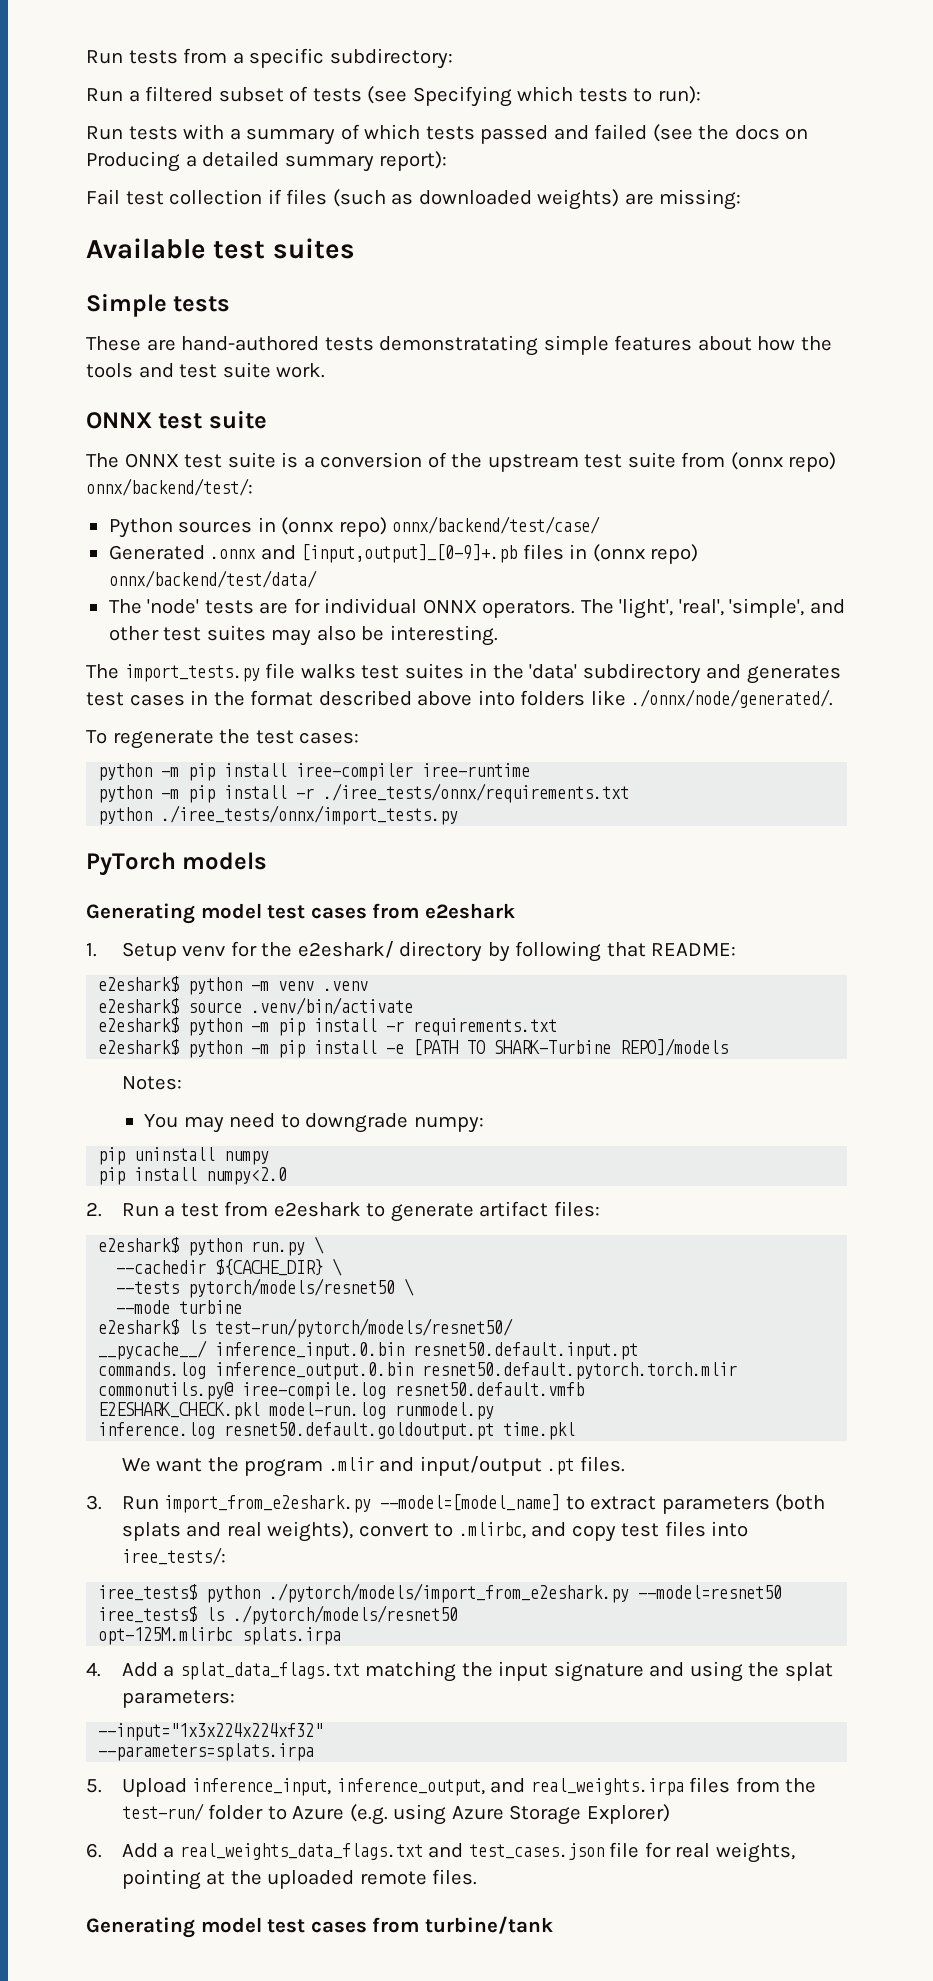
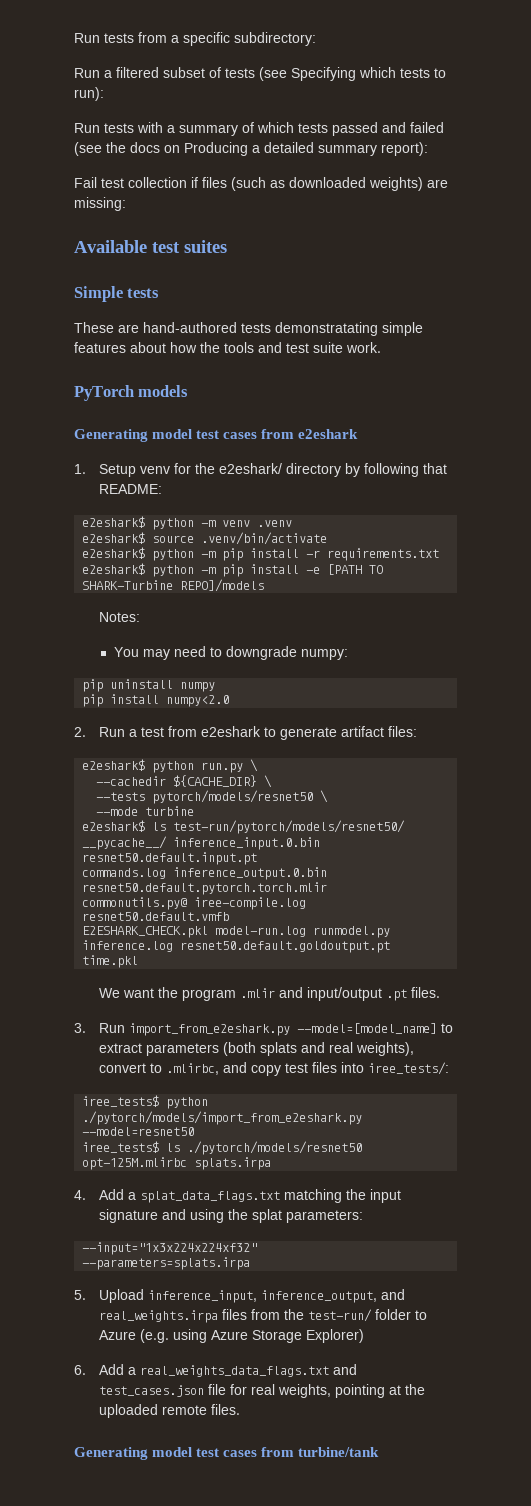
[86,410,267,429] [86,452,837,472] [86,478,253,496] [108,516,601,538] [108,544,699,564] [108,570,317,588] [108,598,845,619] [108,625,498,646] [86,663,841,684] [86,689,834,708] [86,729,360,749] [98,763,531,781] [98,783,630,803] [98,805,459,825] // ONNX test suite // The ONNX test suite is a conversion of the upstream test suite from (onnx repo) onnx/backend/test/: // Python sources in (onnx repo) onnx/backend/test/case/ // Generated .onnx and [input,output]_[0-9]+.pb files in (onnx repo) onnx/backend/test/data/ // The 'node' tests are for individual ONNX operators. The 'light', 'real', 'simple', and other test suites may also be interesting. // The import_tests.py file walks test suites in the 'data' subdirectory and generates test cases in the format described above into folders like ./onnx/node/generated/. // To regenerate the test cases: // python -m pip install iree-compiler iree-runtime // python -m pip install -r ./iree_tests/onnx/requirements.txt // python ./iree_tests/onnx/import_tests.py -> (381, 347) none

